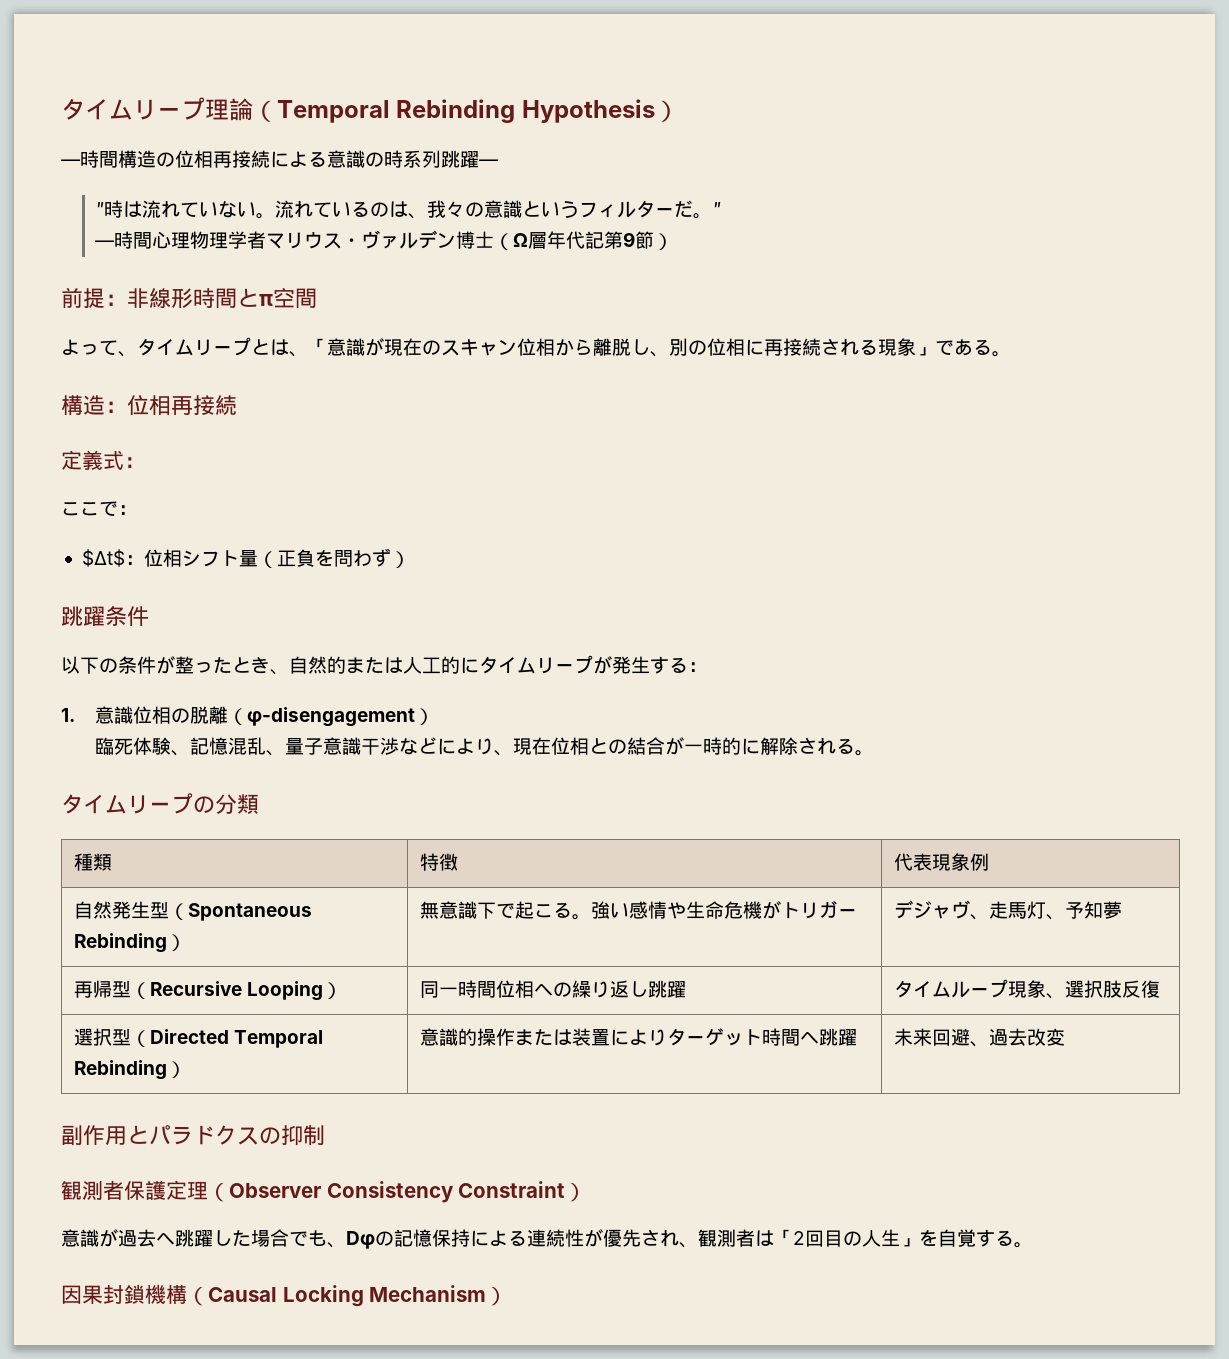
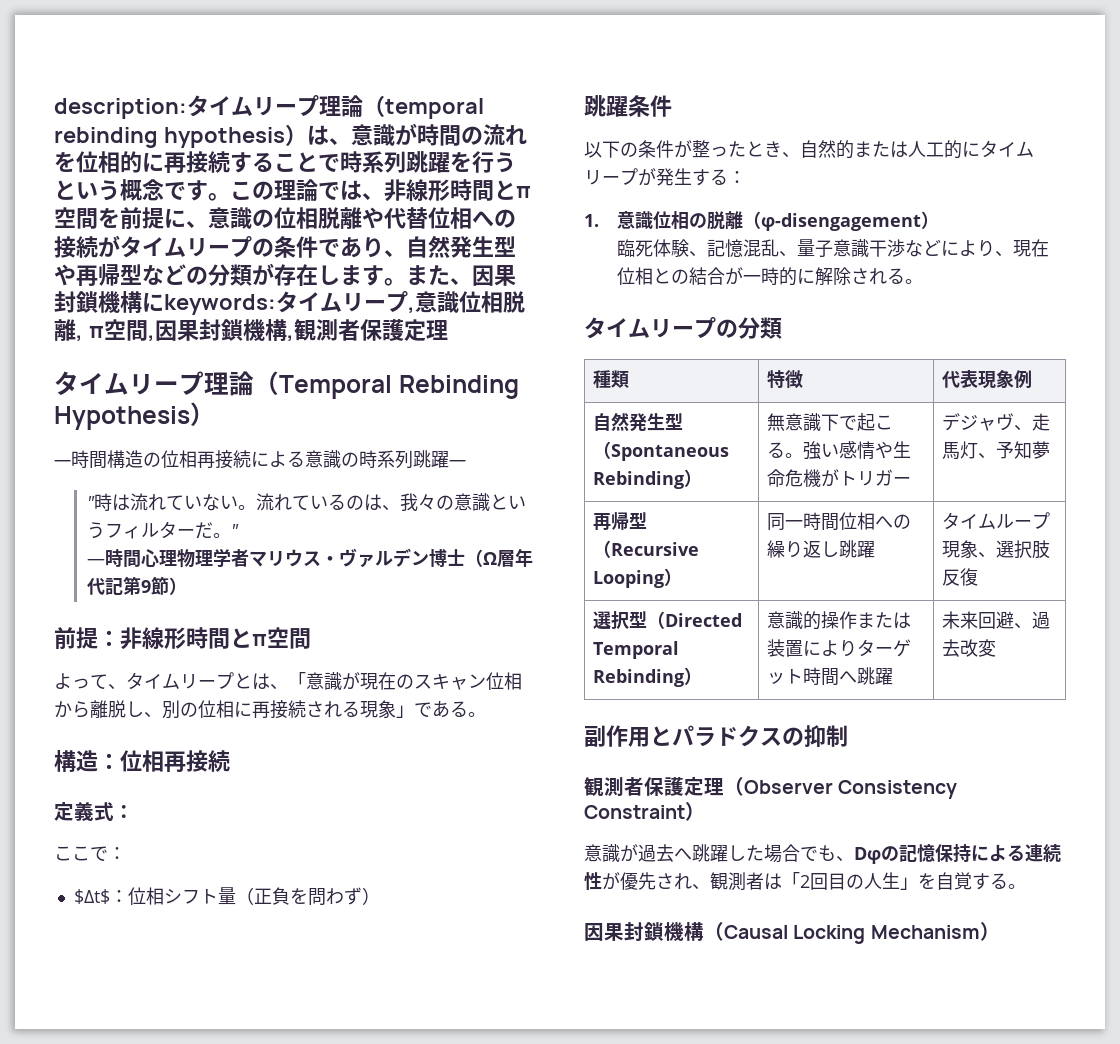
(61, 109) none -> [54,95,484,119] [54,123,527,148] [54,151,516,173] [54,179,531,202] [54,207,516,229] [54,235,516,258] [54,263,516,286] [54,291,525,315] [54,319,448,342] description:タイムリープ理論（temporal rebinding hypothesis）は、意識が時間の流れを位相的に再接続することで時系列跳躍を行うという概念です。この理論では、非線形時間とπ空間を前提に、意識の位相脱離や代替位相への接続がタイムリープの条件であり、自然発生型や再帰型などの分類が存在します。また、因果封鎖機構にkeywords:タイムリープ,意識位相脱離, π空間,因果封鎖機構,観測者保護定理 //

